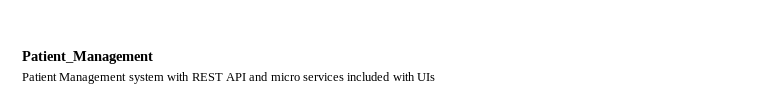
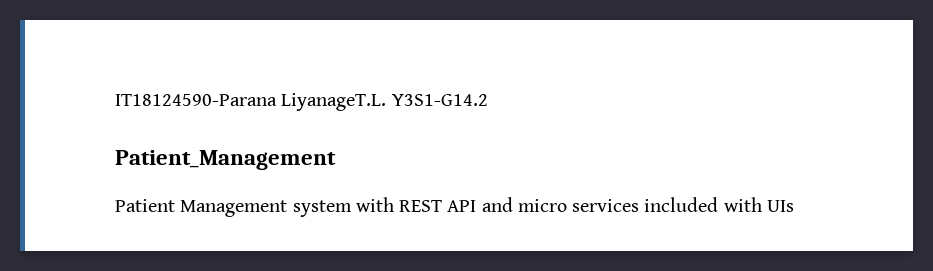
(22, 57) none -> [115,93,488,111] IT18124590-Parana LiyanageT.L. Y3S1-G14.2 //

